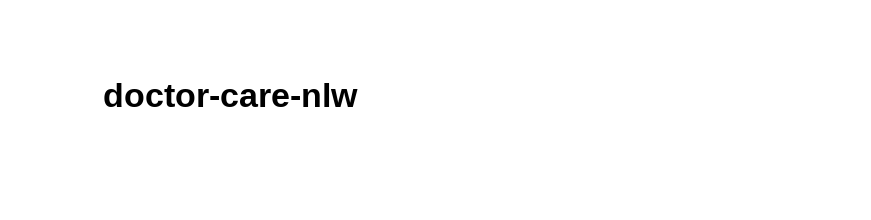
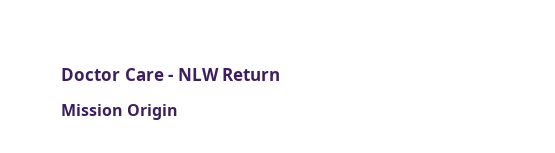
[103,83,358,107] doctor-care-nlw -> [61,68,281,81] [61,104,179,120] Doctor Care - NLW Return // Mission Origin

